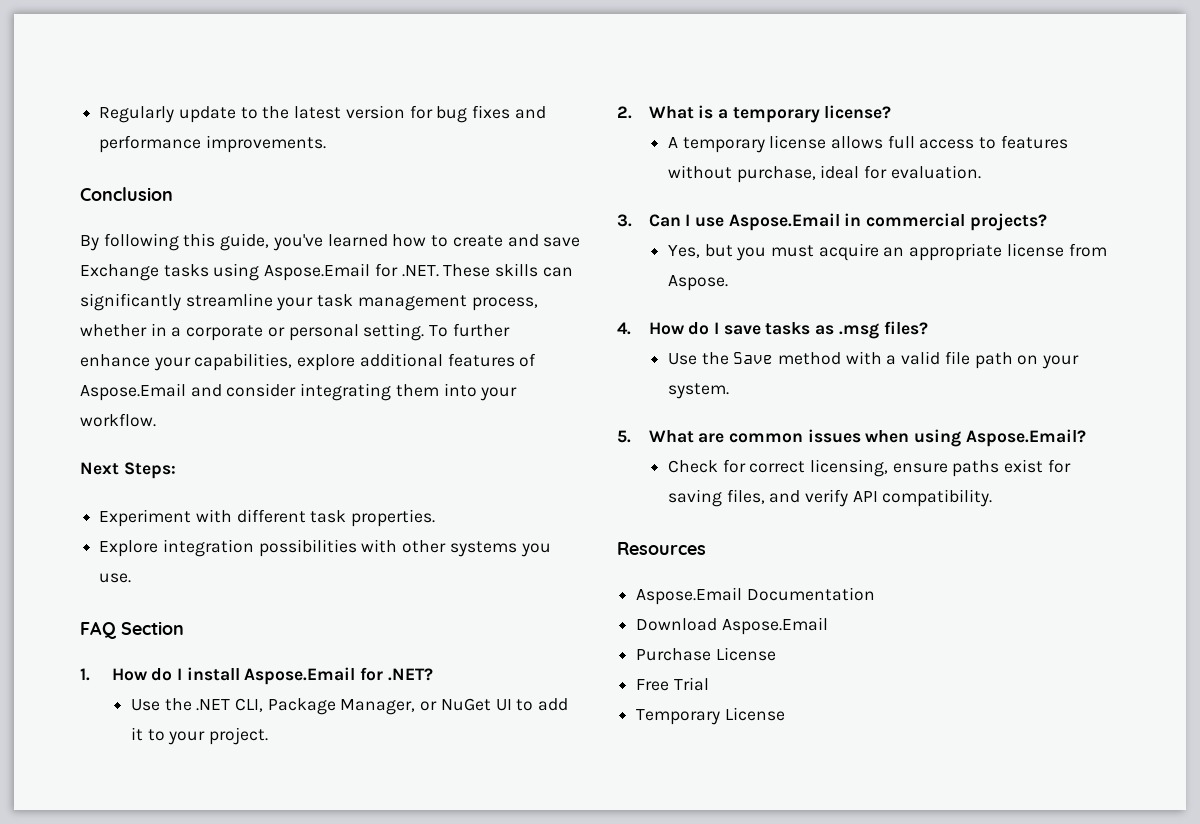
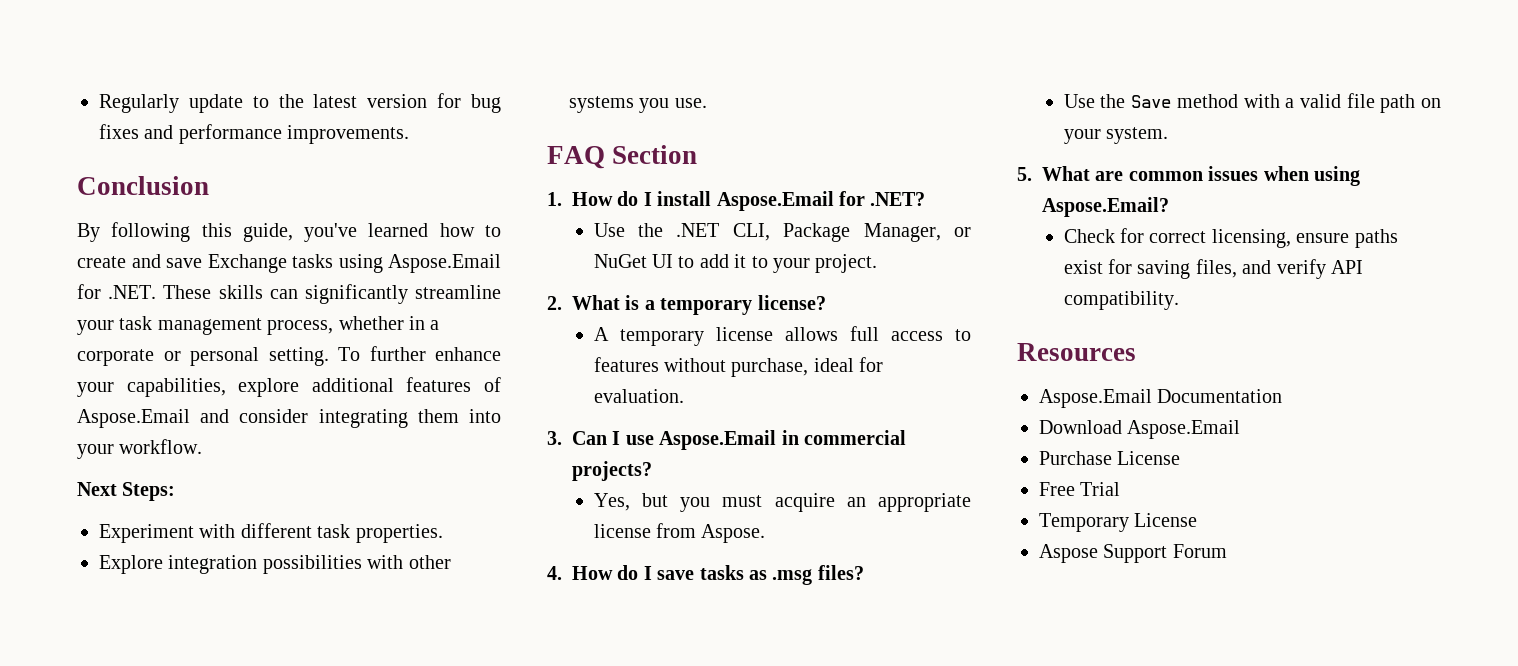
(785, 714) none -> [1039,544,1227,563] // Aspose Support Forum

